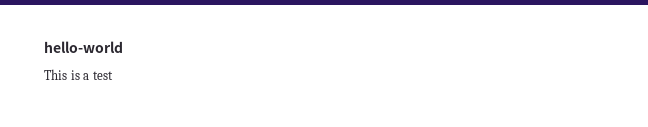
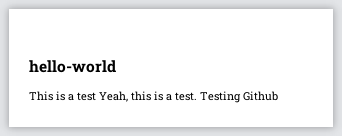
(113, 75) none -> [99,91,278,103] Yeah, this is a test. Testing Github

